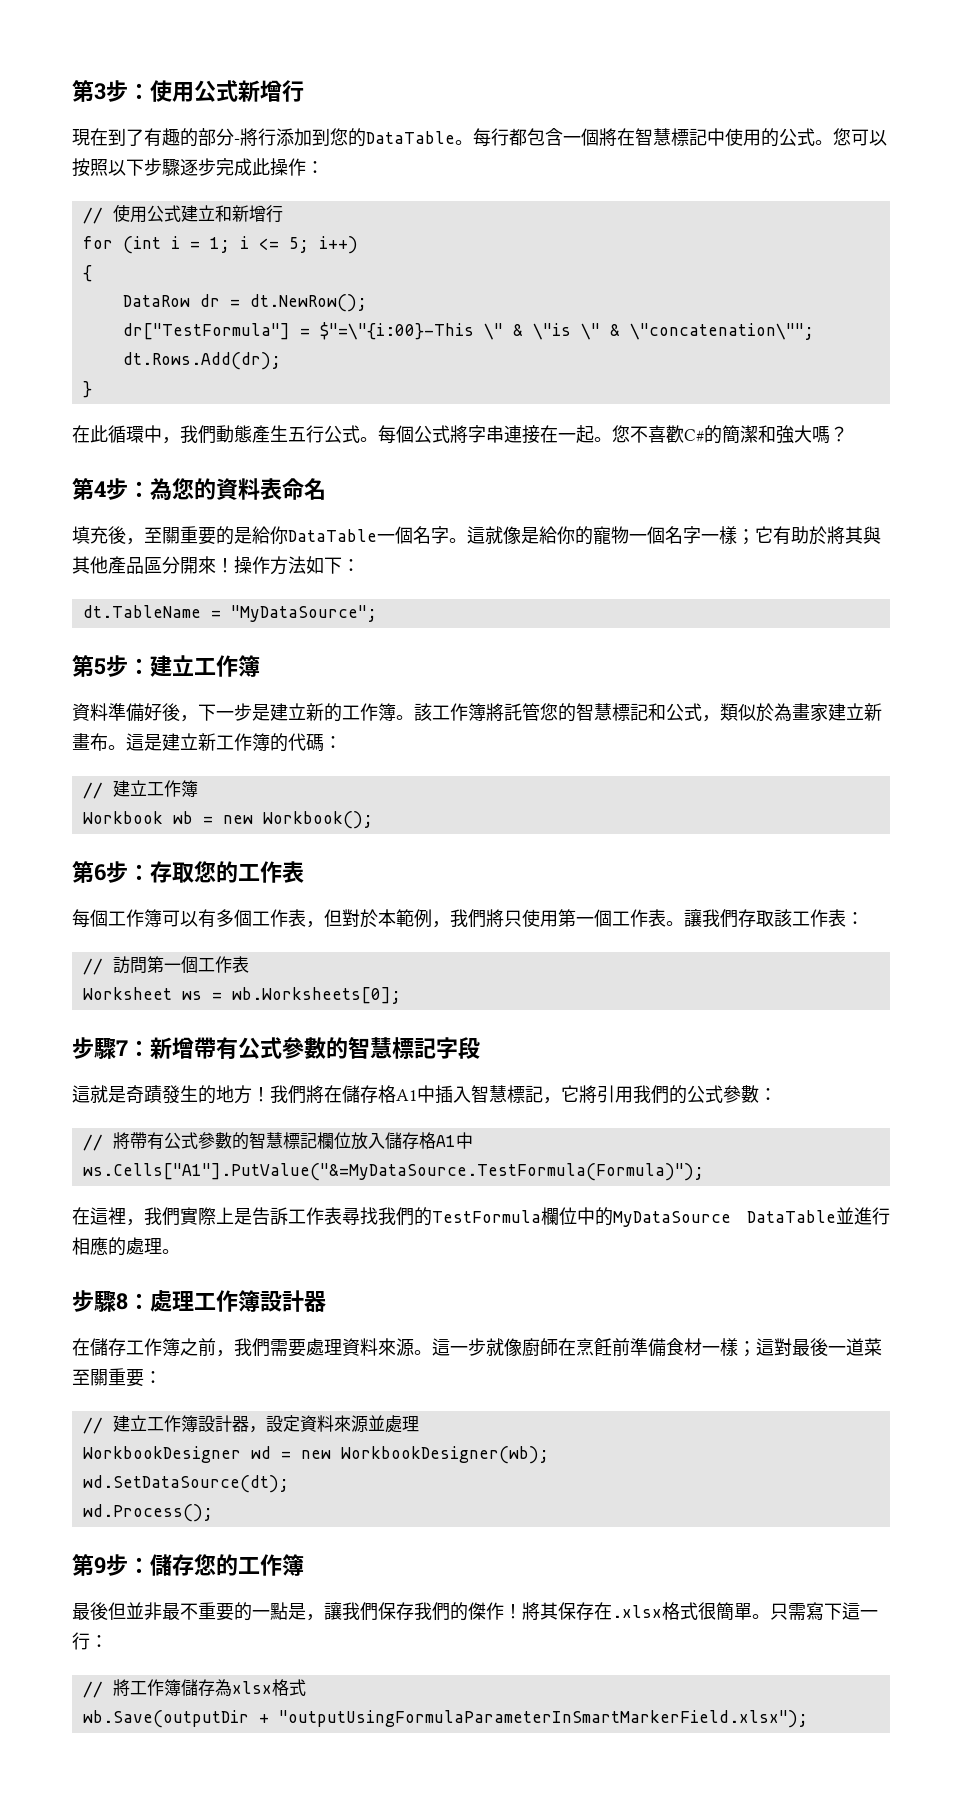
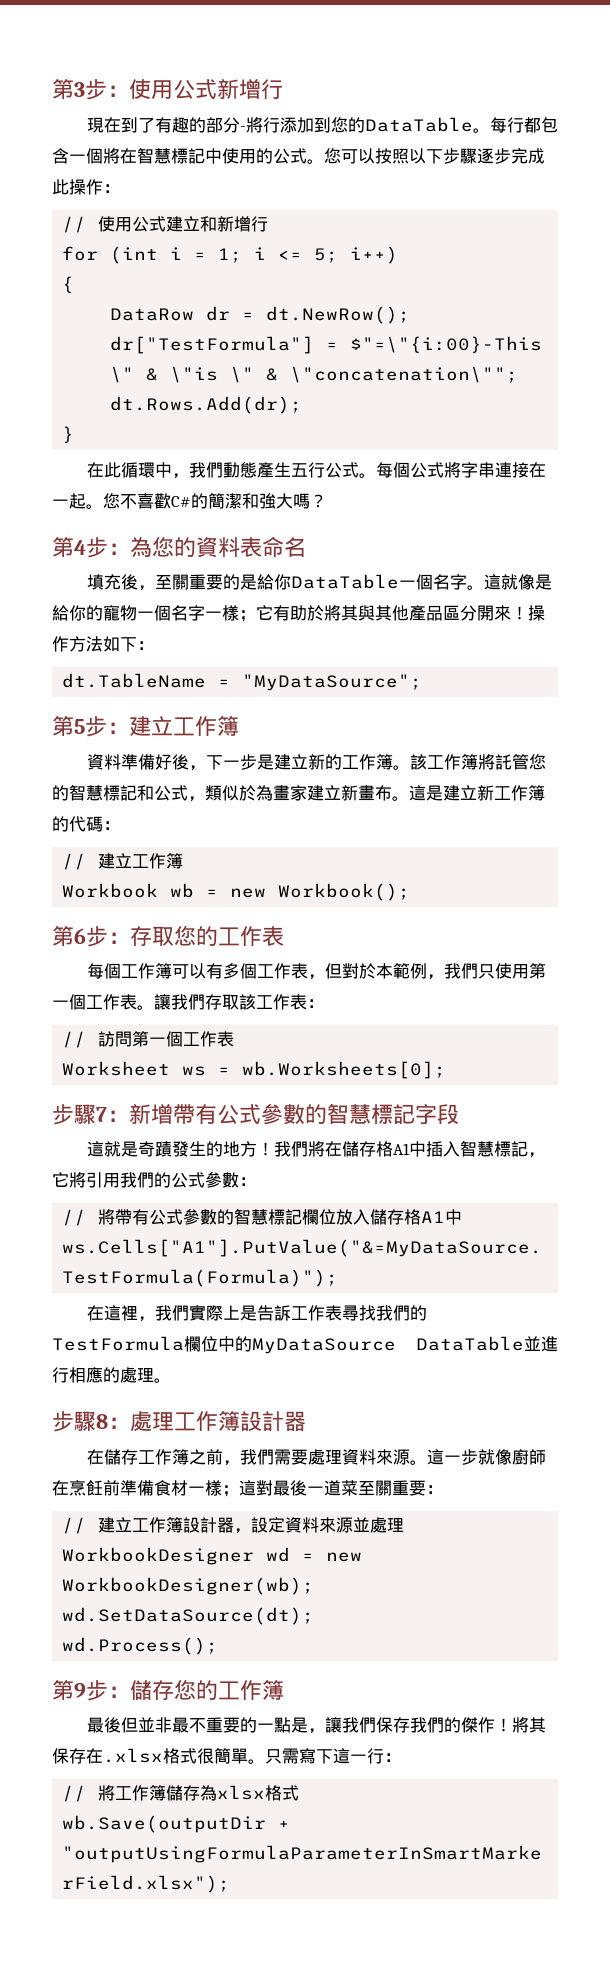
[486,909,504,927] 將 -> (478, 971) none

